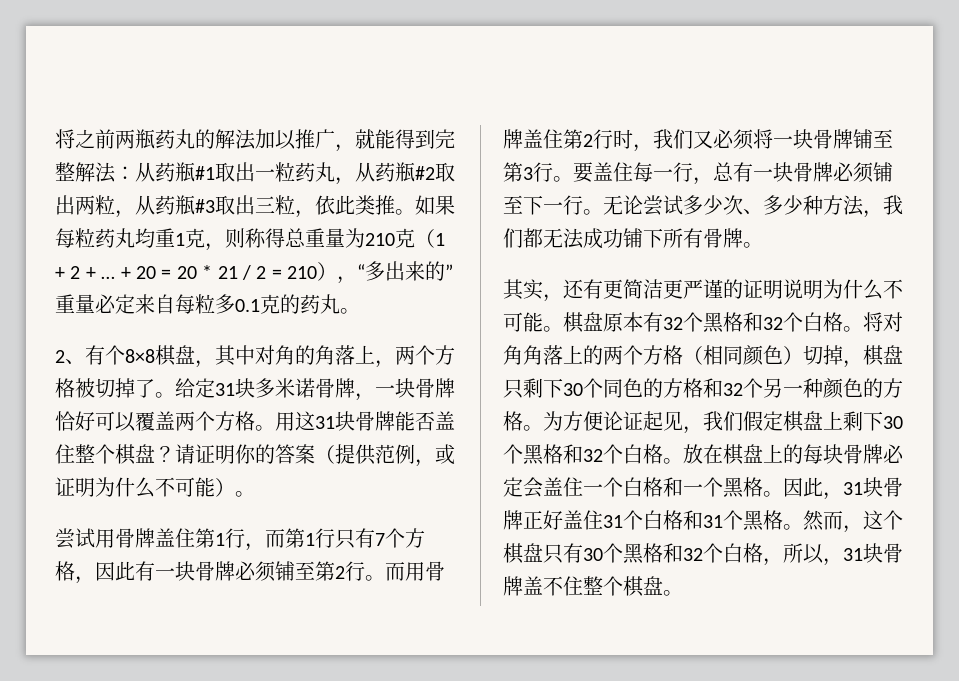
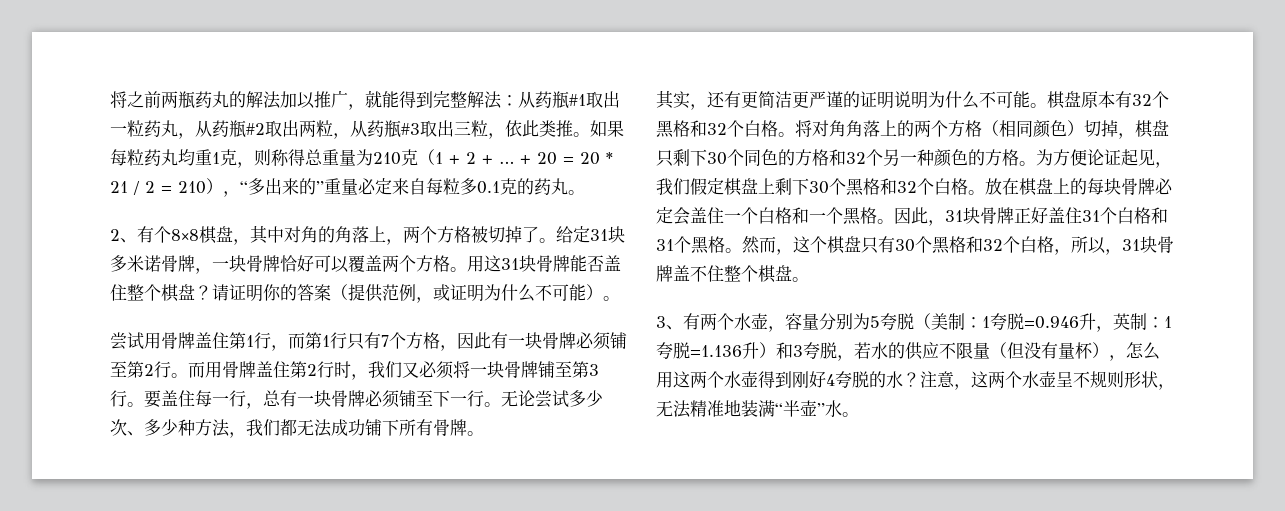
(683, 593) none -> [656,313,1172,332] [656,342,1160,361] [656,371,1175,390] [656,400,859,418] // 3、有两个水壶，容量分别为5夸脱（美制：1夸脱=0.946升，英制：1夸脱=1.136升）和3夸脱，若水的供应不限量（但没有量杯），怎么用这两个水壶得到刚好4夸脱的水？注意，这两个水壶呈不规则形状，无法精准地装满“半壶”水。

